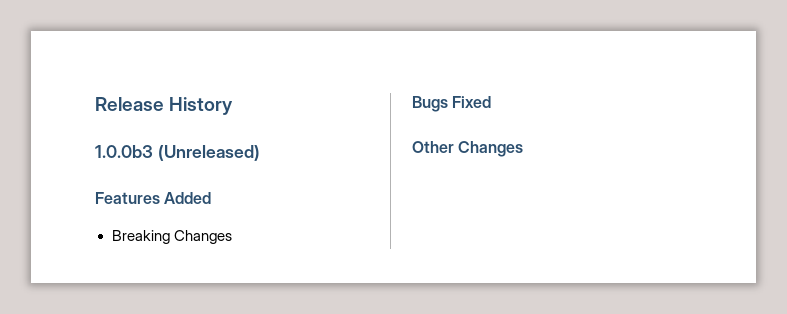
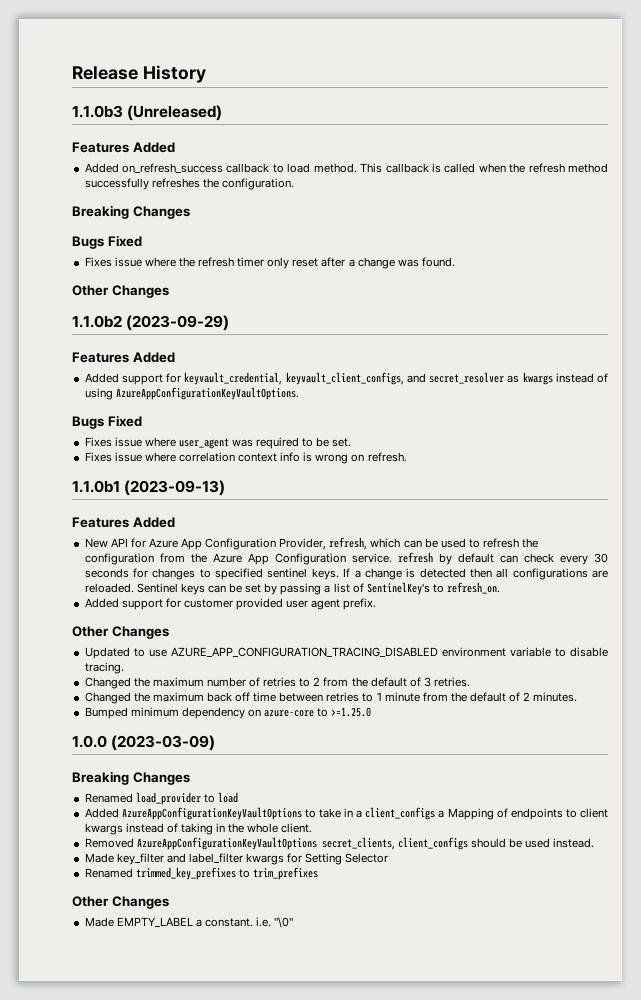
[95,145,153,158] 1.0.0b3 -> [72,105,123,118] 1.1.0b3
[111,230,232,244] [412,96,492,112] [412,141,524,157] Breaking Changes // Bugs Fixed // Other Changes -> [84,163,608,173] [84,178,294,190] [72,205,190,219] [72,235,142,249] [84,257,455,269] [72,285,169,298] [72,315,230,331] [72,352,175,363] [84,372,609,385] [84,387,299,400] [72,415,142,429] [84,437,352,449] [84,452,407,464] [72,480,226,496] [72,517,175,528] [84,537,539,550] [84,552,609,565] [84,568,609,580] [84,582,501,595] [84,598,377,610] [72,626,169,639] [84,647,608,659] [84,662,124,674] [84,677,471,689] [84,692,578,704] [84,707,372,719] [72,735,216,751] [72,771,190,785] [84,792,238,805] [84,807,609,820] [84,823,313,835] [84,837,595,850] [84,853,389,865] [84,867,318,880] [72,896,169,909] [84,917,294,928] Added on_refresh_success callback to load method. This callback is called when the refresh method successfully refreshes the configuration. // Breaking Changes // Bugs Fixed // Fixes issue where the refresh timer only reset after a change was found. // Other Changes // 1.1.0b2 (2023-09-29) // Features Added // Added support for keyvault_credential, keyvault_client_configs, and secret_resolver as kwargs instead of using AzureAppConfigurationKeyVaultOptions. // Bugs Fixed // Fixes issue where user_agent was required to be set. // Fixes issue where correlation context info is wrong on refresh. // 1.1.0b1 (2023-09-13) // Features Added // New API for Azure App Configuration Provider, refresh, which can be used to refresh the configuration from the Azure App Configuration service. refresh by default can check every 30 seconds for changes to specified sentinel keys. If a change is detected then all configurations are reloaded. Sentinel keys can be set by passing a list of SentinelKey's to refresh_on. // Added support for customer provided user agent prefix. // Other Changes // Updated to use AZURE_APP_CONFIGURATION_TRACING_DISABLED environment variable to disable tracing. // Changed the maximum number of retries to 2 from the default of 3 retries. // Changed the maximum back off time between retries to 1 minute from the default of 2 minutes. // Bumped minimum dependency on azure-core to >=1.25.0 // 1.0.0 (2023-03-09) // Breaking Changes // Renamed load_provider to load // Added AzureAppConfigurationKeyVaultOptions to take in a client_configs a Mapping of endpoints to client kwargs instead of taking in the whole client. // Removed AzureAppConfigurationKeyVaultOptions secret_clients, client_configs should be used instead. // Made key_filter and label_filter kwargs for Setting Selector // Renamed trimmed_key_prefixes to trim_prefixes // Other Changes // Made EMPTY_LABEL a constant. i.e. "\0"

